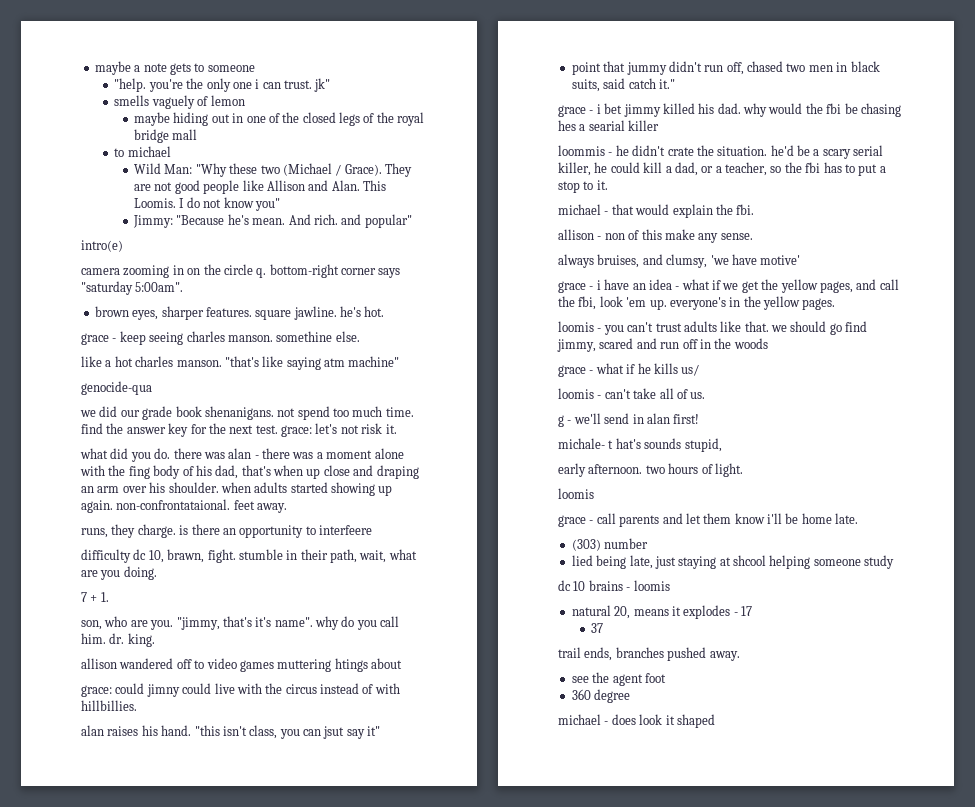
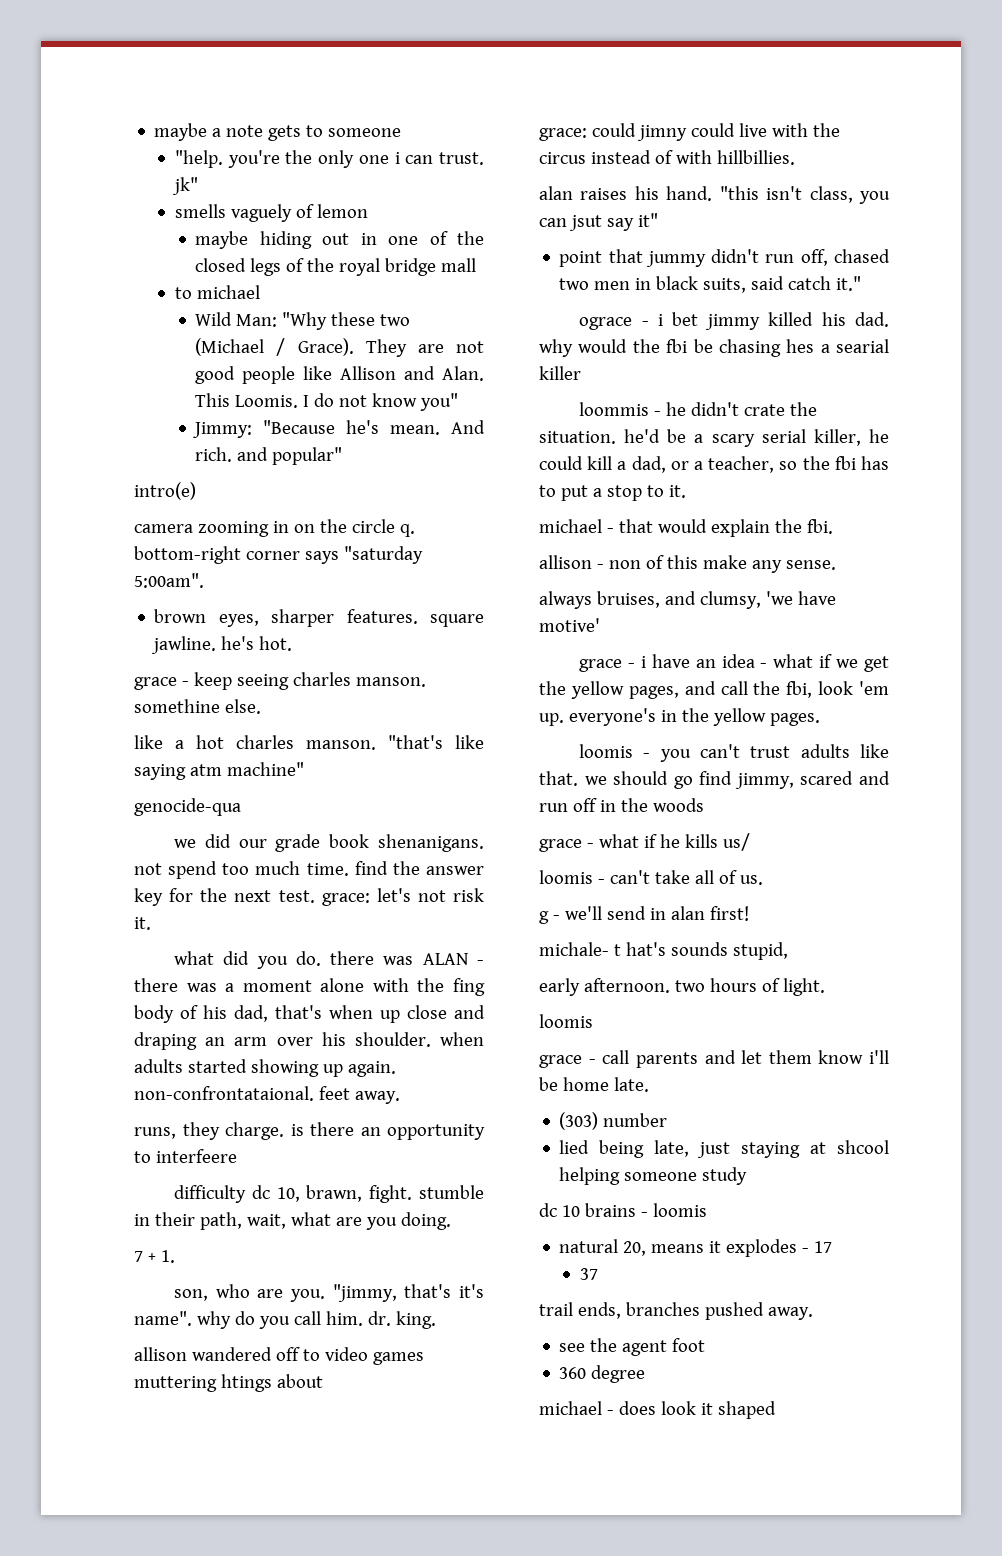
[228,448,252,459] alan -> [422,953,468,965] ALAN
[558,105,586,117] grace -> [579,317,633,330] ograce

